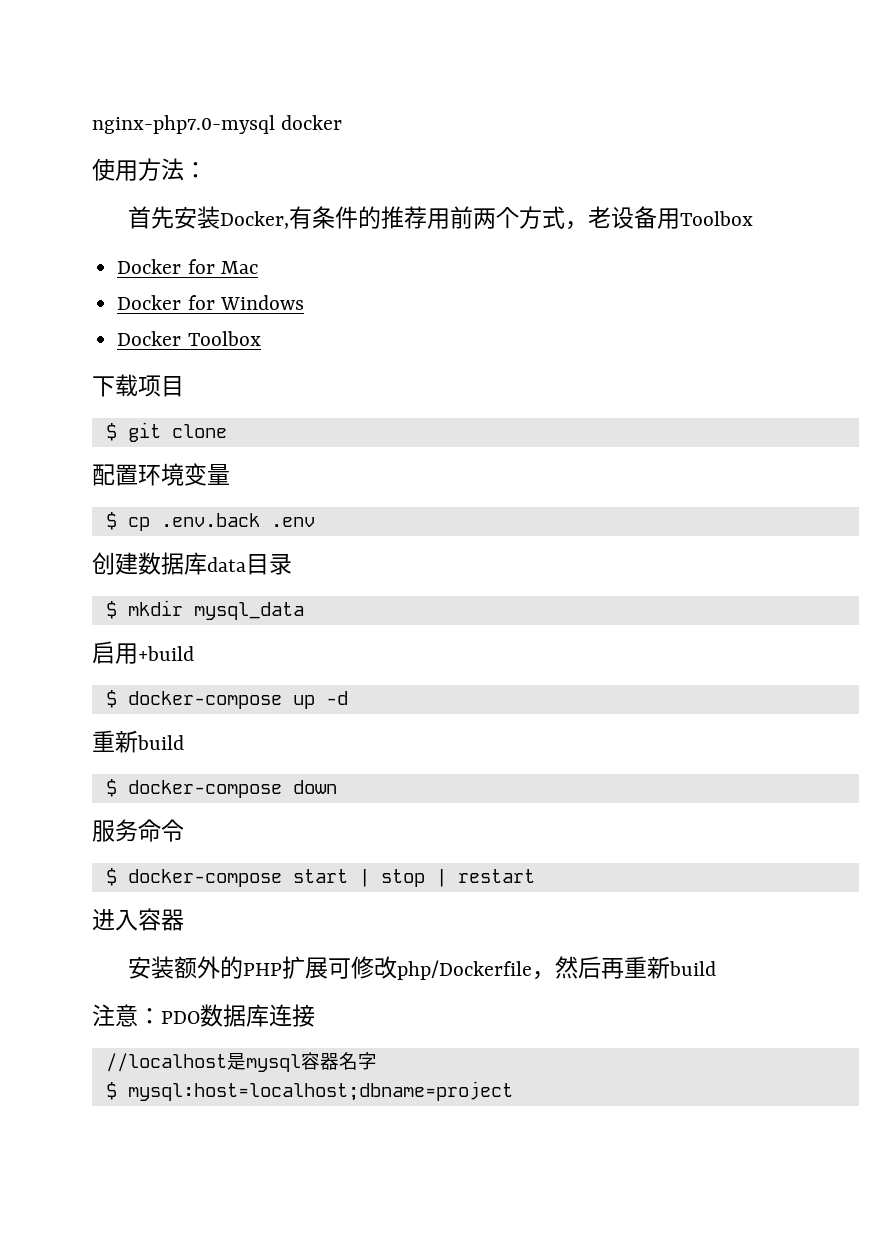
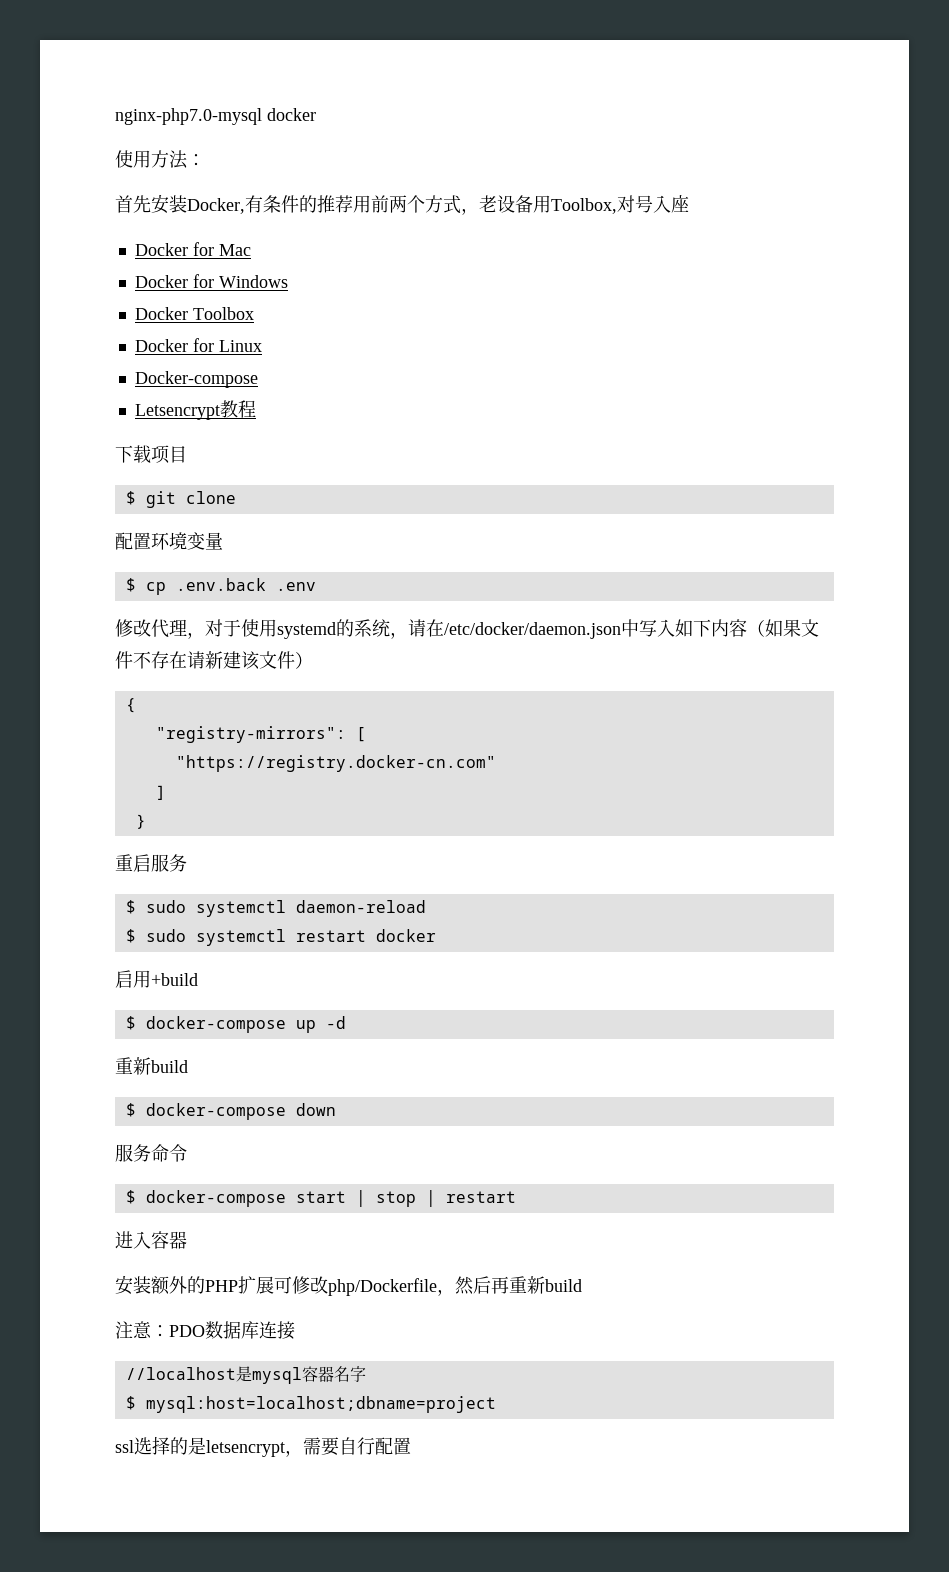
[680,211,754,226] Toolbox -> [551,195,689,214] Toolbox,对号入座
(261, 338) none -> [134,338,262,352] [134,371,258,388] [134,400,256,420] // Docker for Linux // Docker-compose // Letsencrypt教程
[92,552,292,575] [105,600,304,620] 创建数据库data目录 // $ mkdir mysql_data -> [115,619,819,639] [115,651,313,670] [125,698,136,713] [155,726,366,743] [175,755,496,772] [155,785,166,800] [135,814,146,829] [115,854,187,872] [125,900,426,917] [125,929,436,946] 修改代理，对于使用systemd的系统，请在/etc/docker/daemon.json中写入如下内容（如果文件不存在请新建该文件） // { // "registry-mirrors": [ // "https://registry.docker-cn.com" // ] // } // 重启服务 // $ sudo systemctl daemon-reload // $ sudo systemctl restart docker
(513, 1091) none -> [115,1436,411,1457] // ssl选择的是letsencrypt，需要自行配置

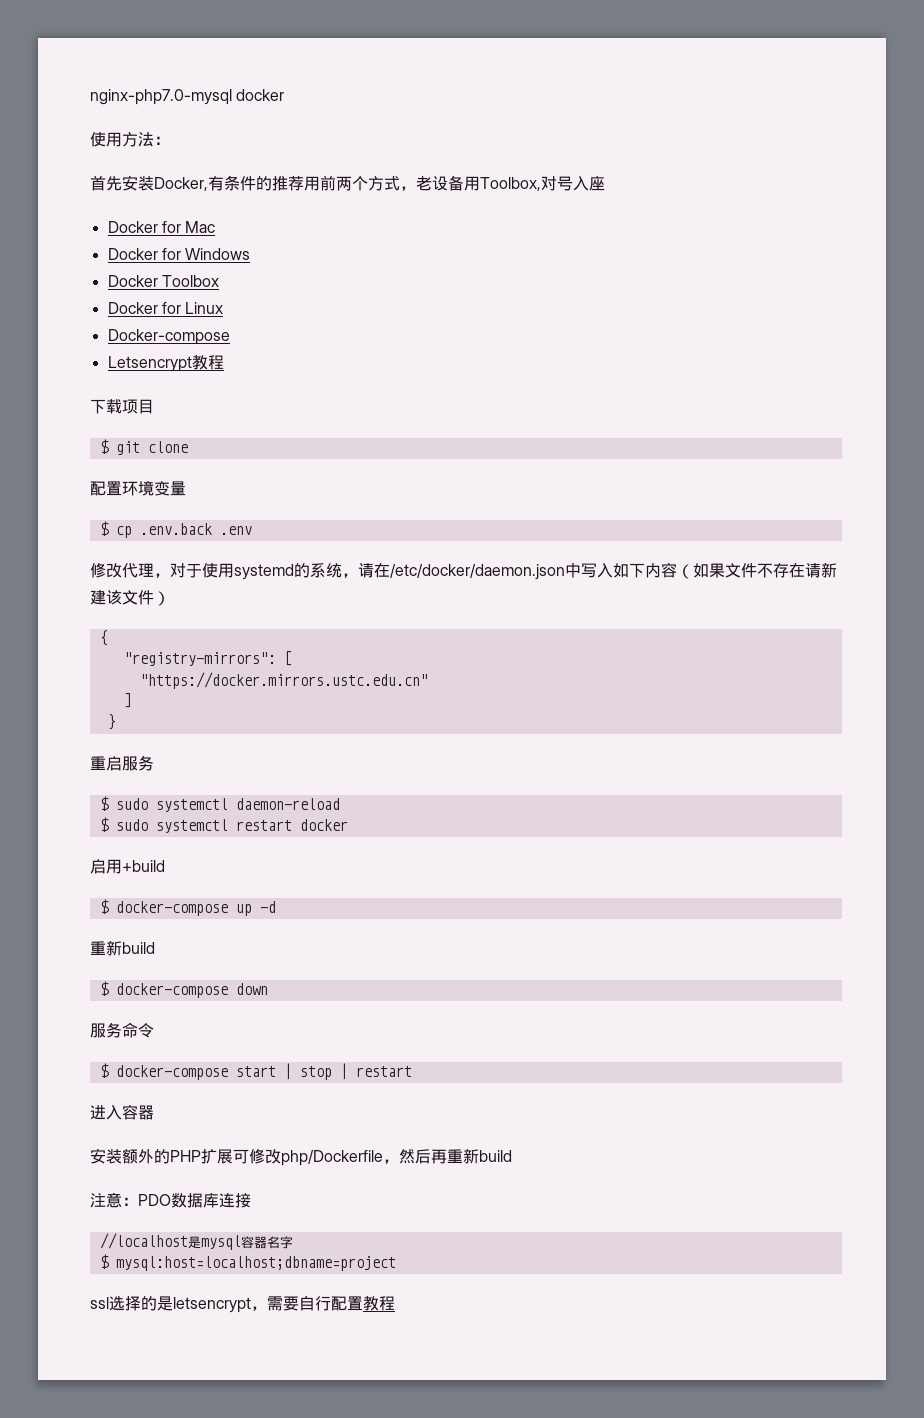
[175,755,496,772] "https://registry.docker-cn.com" -> [139,672,428,689] "https://docker.mirrors.ustc.edu.cn"
(411, 1446) none -> [363,1296,395,1311] 教程

